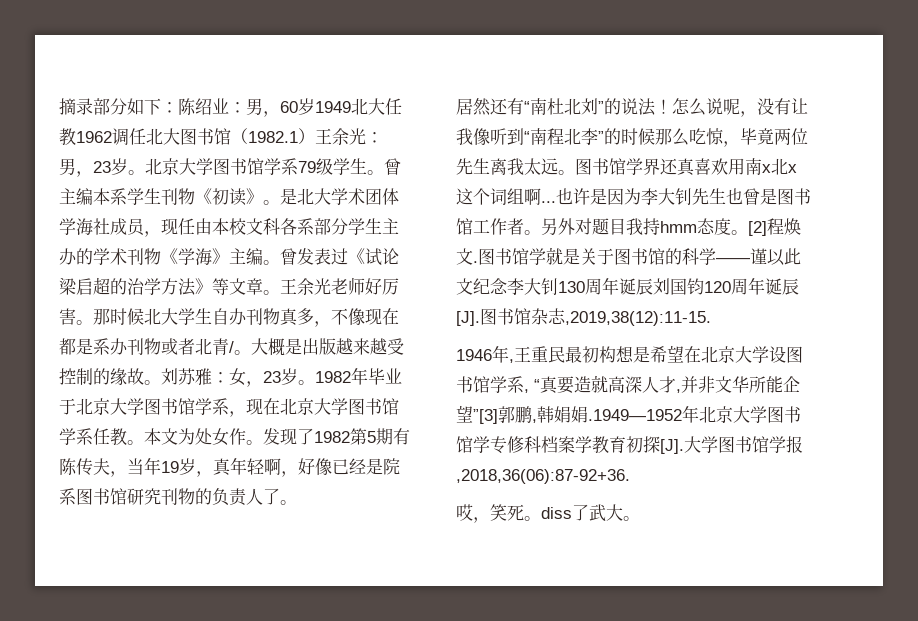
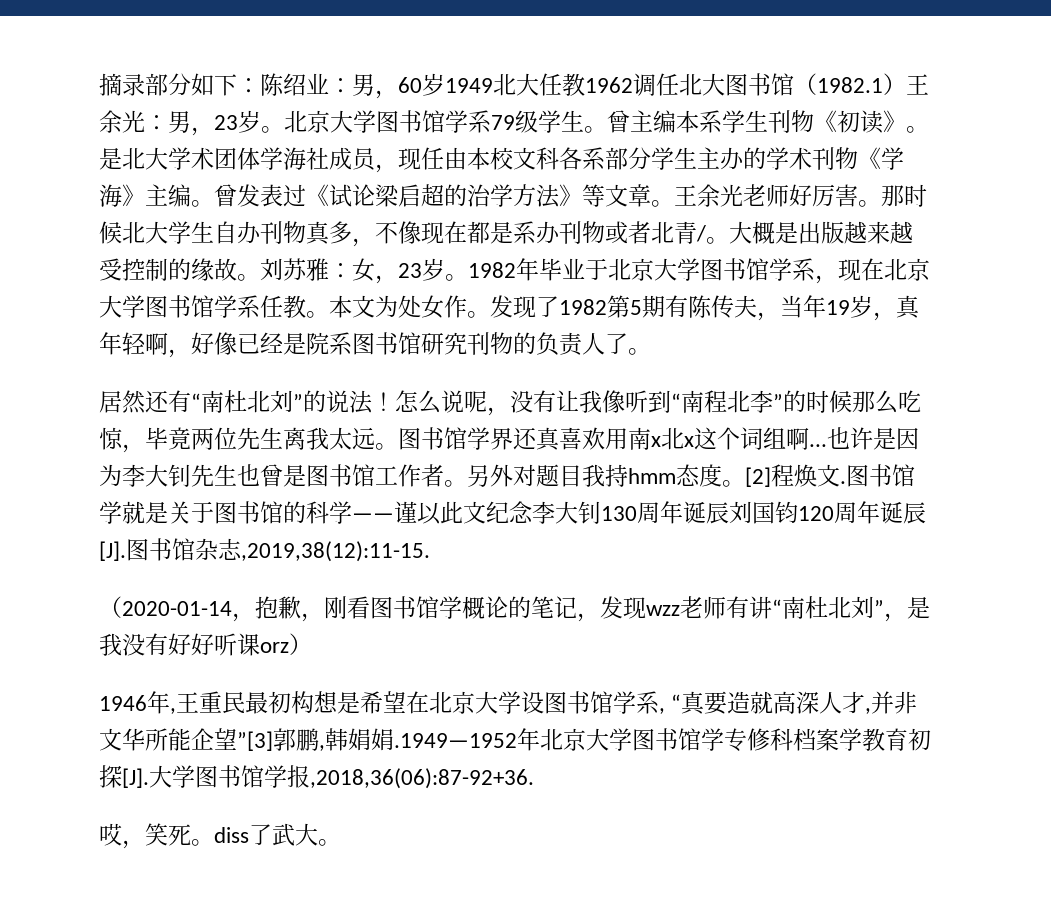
(711, 318) none -> [99,596,930,622] [99,633,312,656] // （2020-01-14，抱歉，刚看图书馆学概论的笔记，发现wzz老师有讲“南杜北刘”，是我没有好好听课orz）

